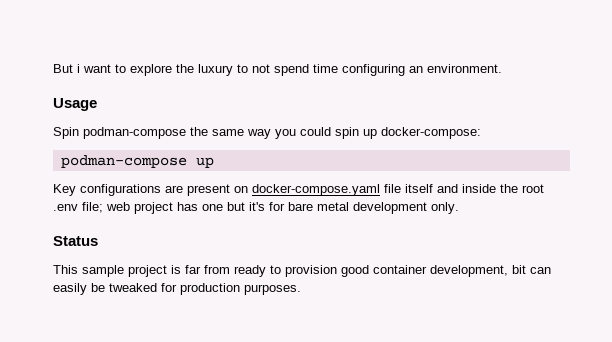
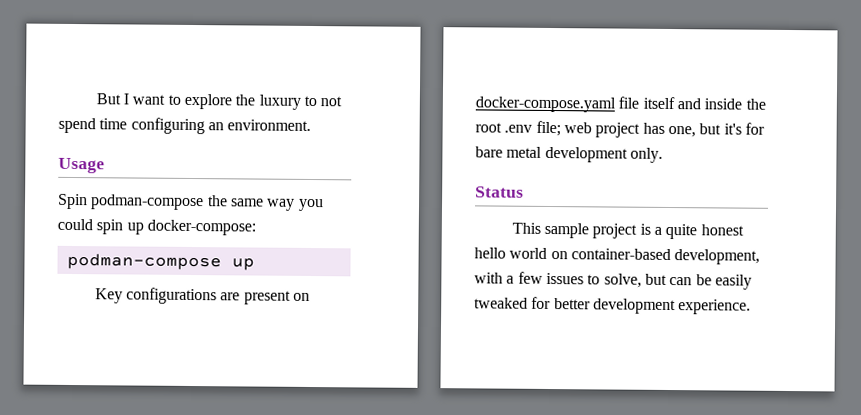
[77,64,80,73] i -> [123,93,130,105] I
[202,204,223,211] one -> [667,125,696,138] one,
[185,265,551,277] [53,283,301,295] far from ready to provision good container development, bit can easily be tweaked for production purposes. -> [653,223,744,240] [474,247,761,265] [474,271,752,290] [474,296,752,315] a quite honest hello world on container-based development, with a few issues to solve, but can be easily tweaked for better development experience.

